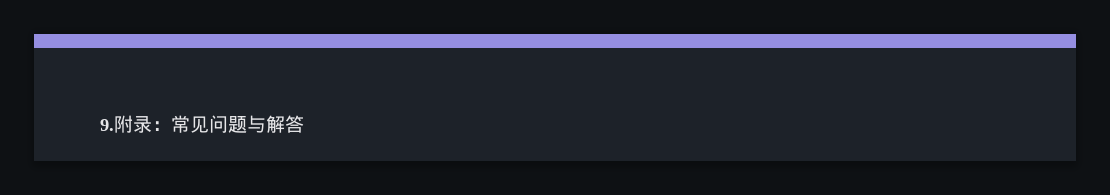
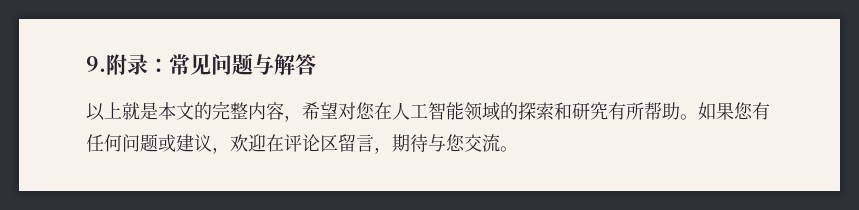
(304, 124) none -> [86,101,770,122] [86,134,518,154] // 以上就是本文的完整内容，希望对您在人工智能领域的探索和研究有所帮助。如果您有任何问题或建议，欢迎在评论区留言，期待与您交流。

